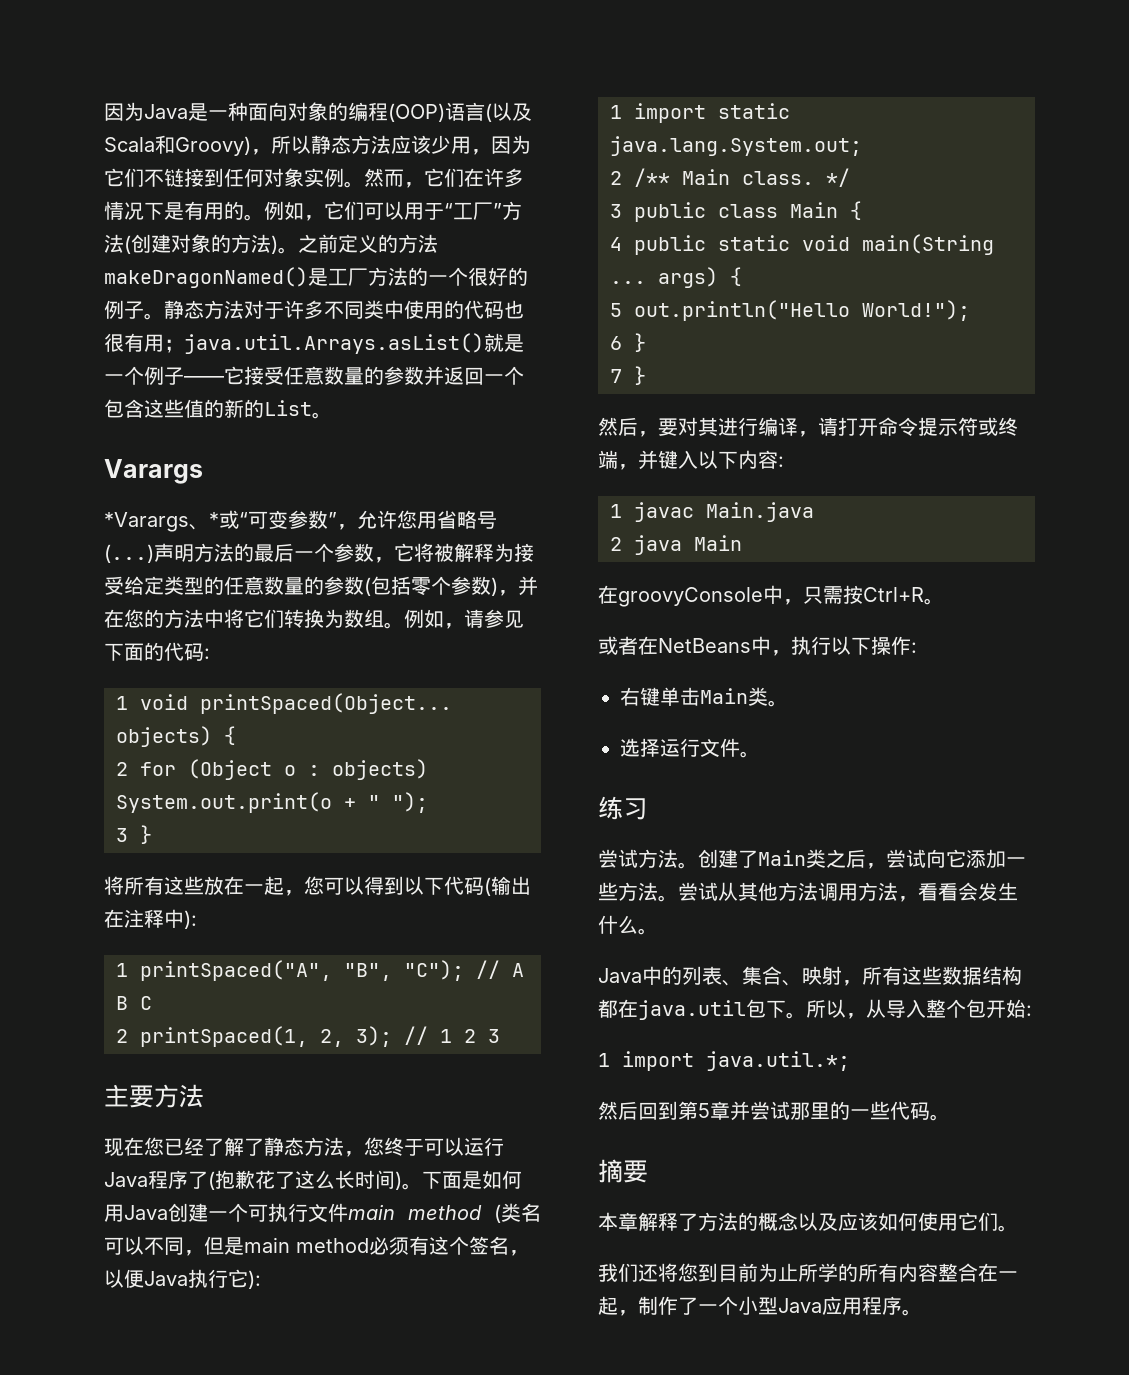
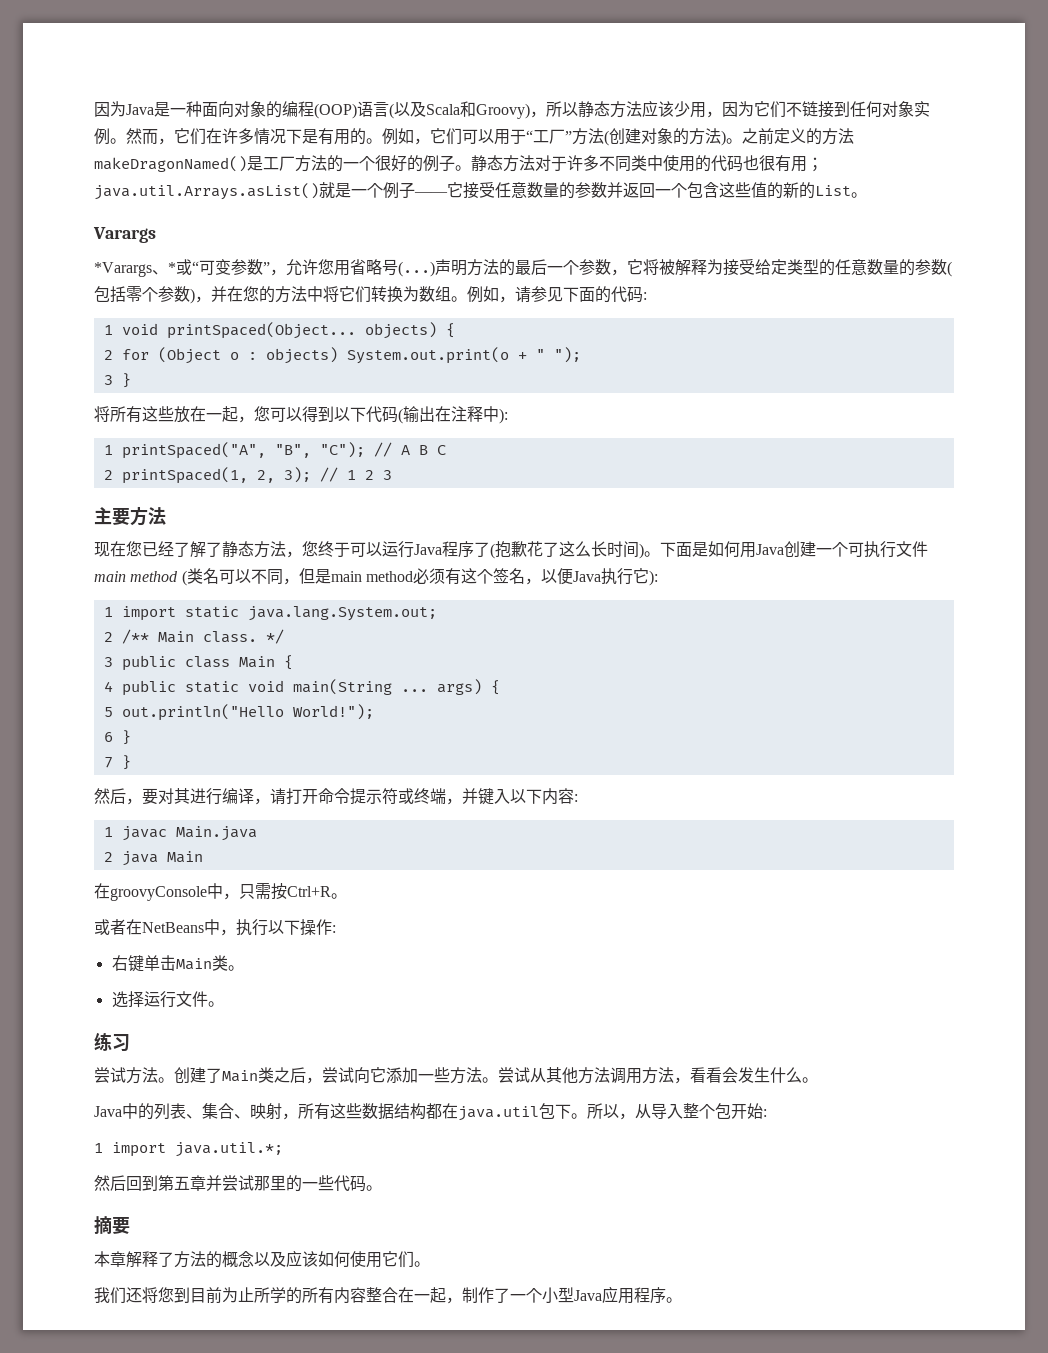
[698,1103,710,1118] 5 -> [174,1176,190,1190] 五

